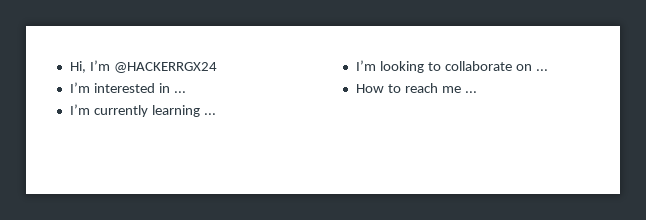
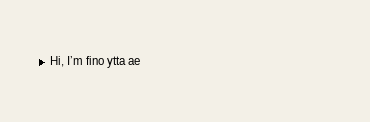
[113,62,217,73] [69,82,186,93] [69,104,216,117] [355,60,548,73] [355,83,477,93] @HACKERRGX24 // I’m interested in ... // I’m currently learning ... // I’m looking to collaborate on ... // How to reach me ... -> [85,56,141,68] fino ytta ae

